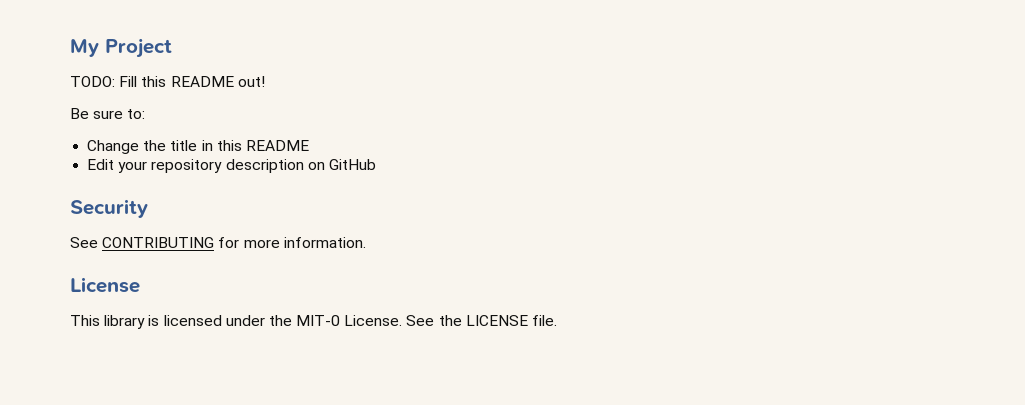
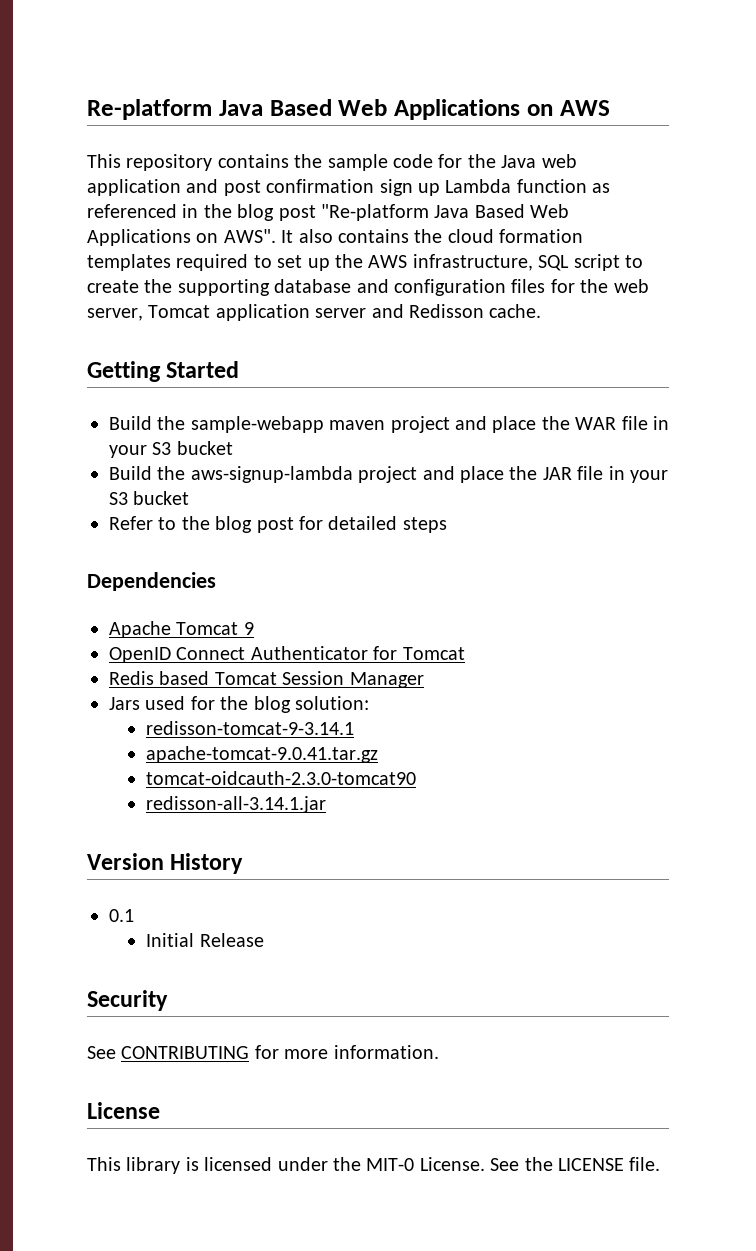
[70,38,172,58] [70,76,265,87] [70,108,146,119] [87,140,309,154] [87,159,376,173] My Project // TODO: Fill this README out! // Be sure to: // Change the title in this README // Edit your repository description on GitHub -> [87,99,610,120] [87,154,577,171] [87,179,611,196] [87,204,570,221] [87,229,584,246] [87,254,643,271] [87,279,649,296] [87,304,542,321] [87,361,240,382] [109,416,669,433] [109,441,233,458] [109,466,668,483] [109,491,190,505] [109,516,447,533] [87,572,216,591] [109,621,254,638] [109,646,465,663] [109,671,424,688] [109,696,369,713] [146,721,355,735] [146,746,379,763] [146,771,417,785] [146,796,327,813] [87,853,244,874] [109,909,134,922] [146,933,264,947] Re-platform Java Based Web Applications on AWS // This repository contains the sample code for the Java web application and post confirmation sign up Lambda function as referenced in the blog post "Re-platform Java Based Web Applications on AWS". It also contains the cloud formation templates required to set up the AWS infrastructure, SQL script to create the supporting database and configuration files for the web server, Tomcat application server and Redisson cache. // Getting Started // Build the sample-webapp maven project and place the WAR file in your S3 bucket // Build the aws-signup-lambda project and place the JAR file in your S3 bucket // Refer to the blog post for detailed steps // Dependencies // Apache Tomcat 9 // OpenID Connect Authenticator for Tomcat // Redis based Tomcat Session Manager // Jars used for the blog solution: // redisson-tomcat-9-3.14.1 // apache-tomcat-9.0.41.tar.gz // tomcat-oidcauth-2.3.0-tomcat90 // redisson-all-3.14.1.jar // Version History // 0.1 // Initial Release

